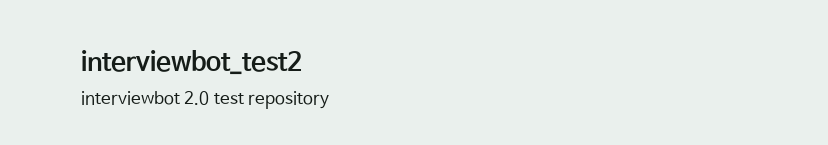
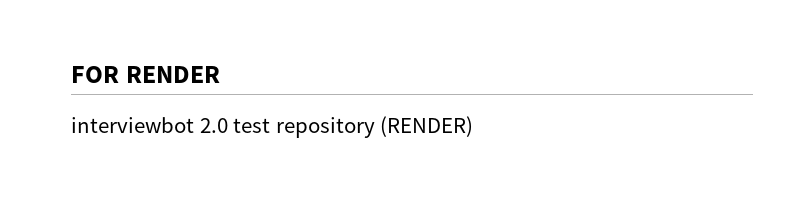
[81,50,302,75] interviewbot_test2 -> [71,66,221,83] FOR RENDER
(330, 100) none -> [380,116,474,137] (RENDER)

